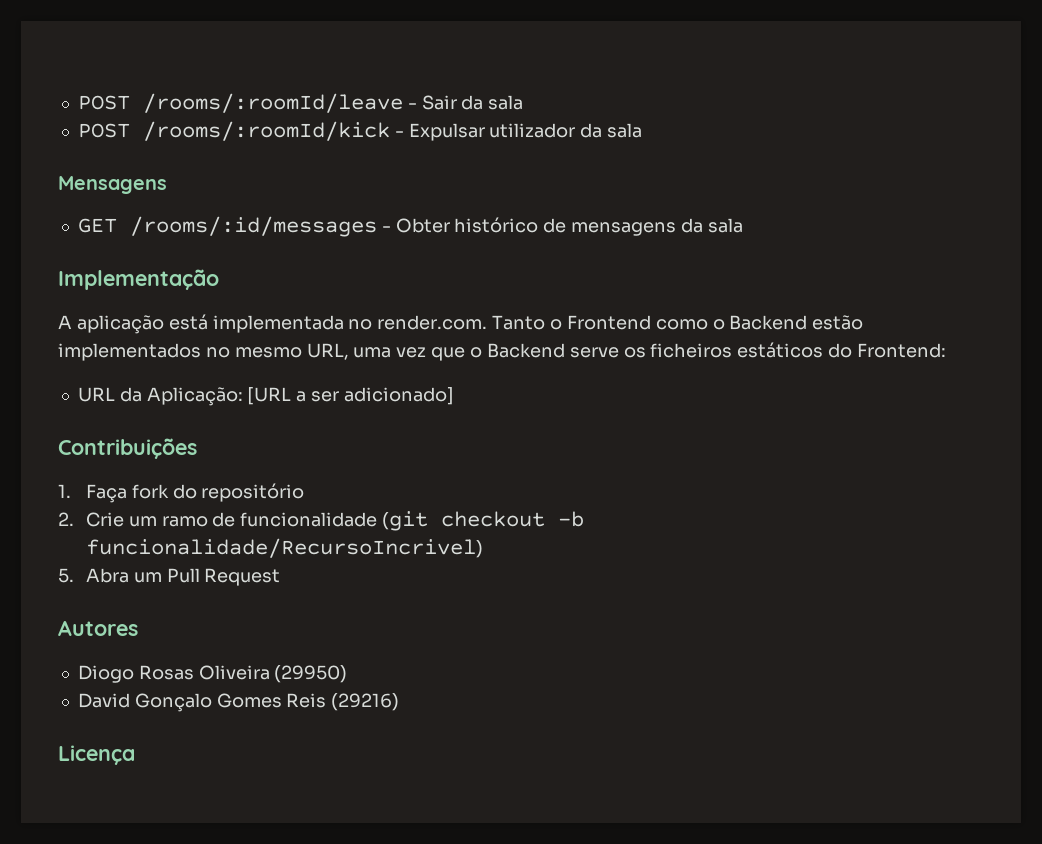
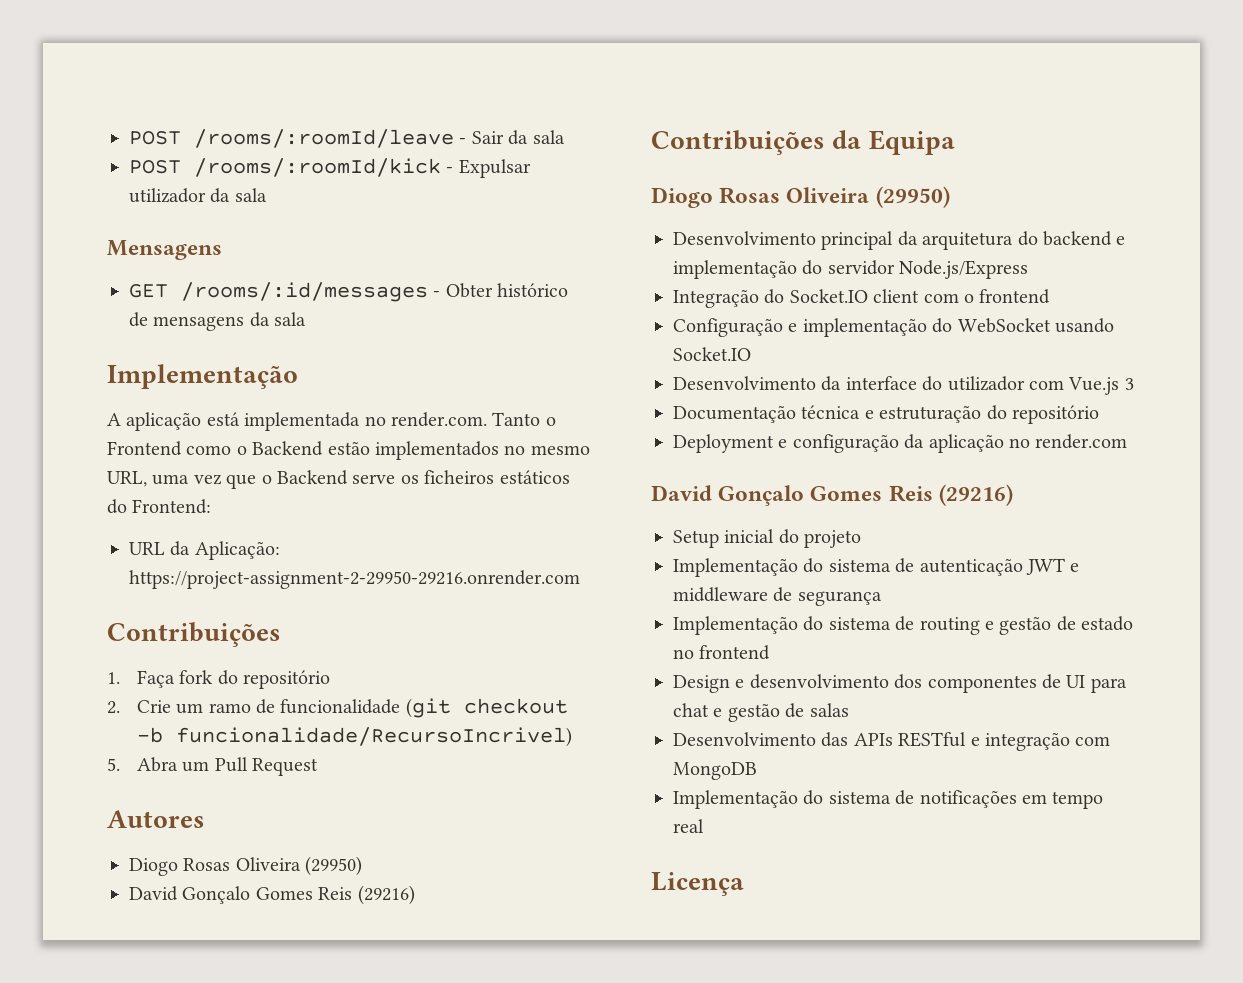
[247,387,454,405] [URL a ser adicionado] -> [129,570,580,589] https://project-assignment-2-29950-29216.onrender.com
(400, 702) none -> [651,130,955,155] [651,186,950,208] [673,231,1126,250] [673,260,1029,279] [673,289,1051,308] [673,318,1114,337] [673,347,751,361] [673,376,1134,395] [673,405,1099,424] [673,434,1128,453] [651,484,1013,506] [673,529,862,548] [673,558,1080,577] [673,587,882,606] [673,616,1134,635] [673,645,771,660] [673,674,1127,693] [673,703,849,722] [673,732,1111,751] [673,762,757,780] [673,790,1104,809] [673,819,704,833] // Contribuições da Equipa // Diogo Rosas Oliveira (29950) // Desenvolvimento principal da arquitetura do backend e implementação do servidor Node.js/Express // Integração do Socket.IO client com o frontend // Configuração e implementação do WebSocket usando Socket.IO // Desenvolvimento da interface do utilizador com Vue.js 3 // Documentação técnica e estruturação do repositório // Deployment e configuração da aplicação no render.com // David Gonçalo Gomes Reis (29216) // Setup inicial do projeto // Implementação do sistema de autenticação JWT e middleware de segurança // Implementação do sistema de routing e gestão de estado no frontend // Design e desenvolvimento dos componentes de UI para chat e gestão de salas // Desenvolvimento das APIs RESTful e integração com MongoDB // Implementação do sistema de notificações em tempo real

